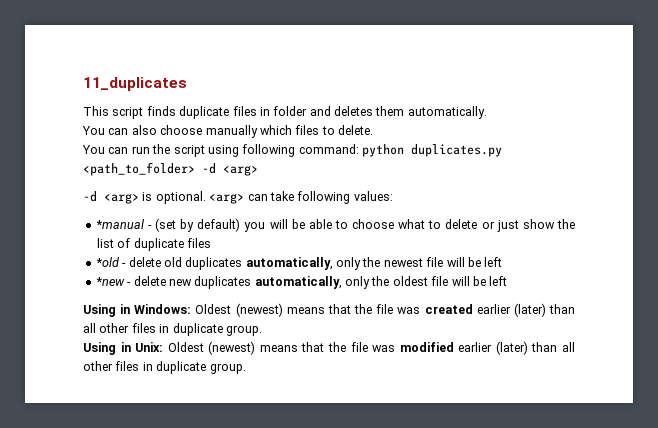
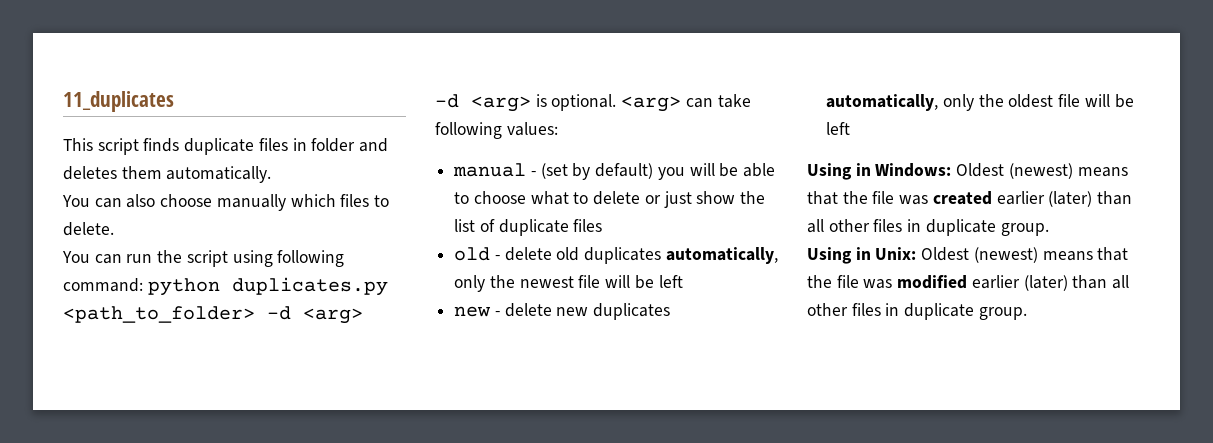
[95,219,145,229] *manual -> [453,163,527,177] manual
[95,257,119,267] *old -> [454,247,491,261] old
[95,277,125,286] *new -> [454,306,492,317] new

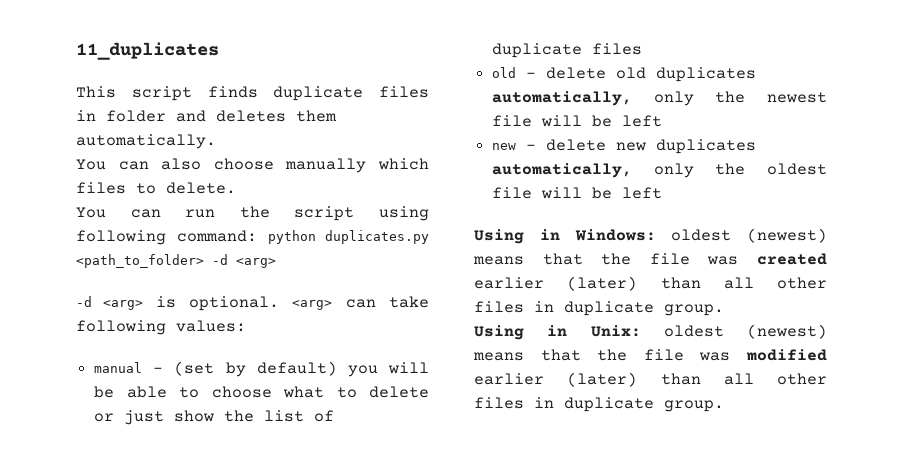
[956,163,1005,177] Oldest -> [671,229,732,241] oldest
[921,247,970,261] Oldest -> [663,325,724,337] oldest

